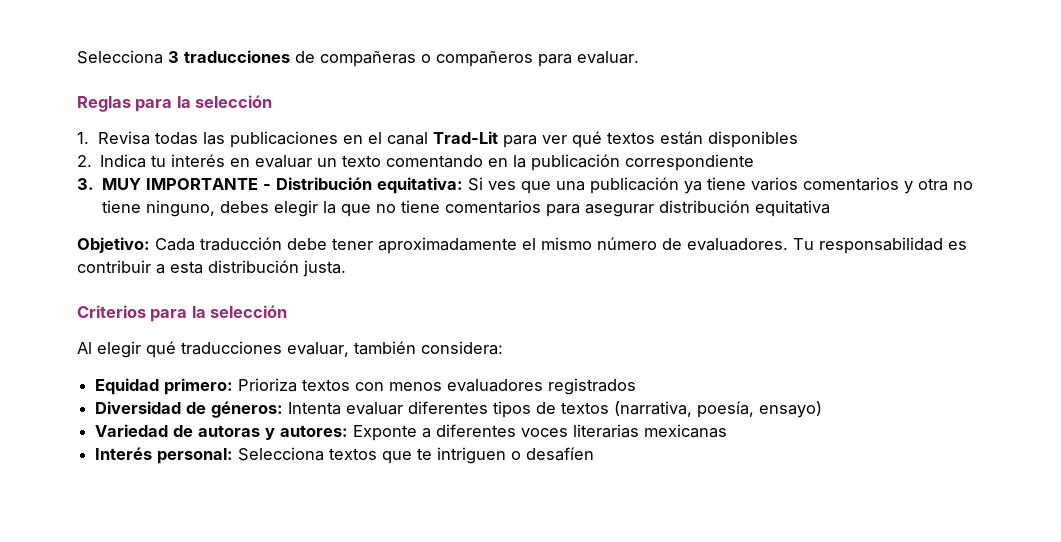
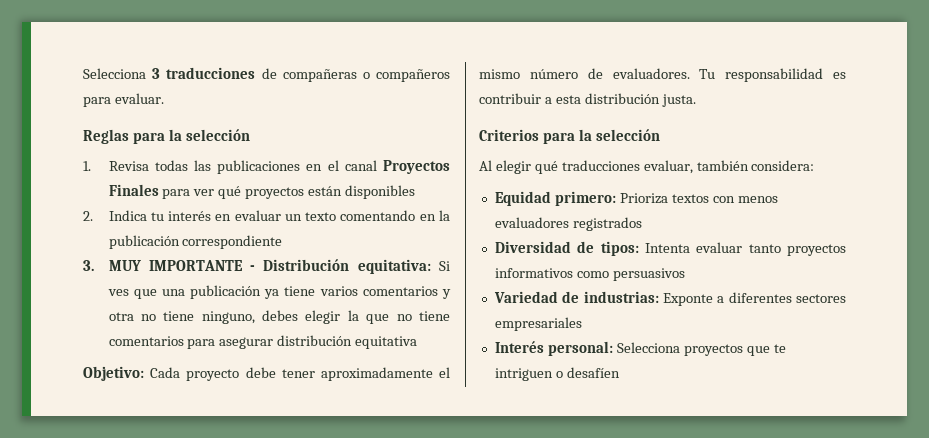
[432,131,498,144] Trad-Lit -> [383,160,450,174] [108,184,159,196] Proyectos Finales
[606,132,655,144] textos -> [245,187,305,199] proyectos
[200,237,282,251] traducción -> [186,369,240,381] proyecto
[211,401,284,418] géneros: -> [600,241,639,256] tipos:
[408,401,823,418] [95,424,728,441] diferentes tipos de textos (narrativa, poesía, ensayo) // Variedad de autoras y autores: Exponte a diferentes voces literarias mexicanas -> [748,244,846,256] [494,268,685,281] [493,291,846,306] [494,317,582,331] tanto proyectos informativos como persuasivos // Variedad de industrias: Exponte a diferentes sectores empresariales
[329,448,378,460] textos -> [683,344,743,356] proyectos

